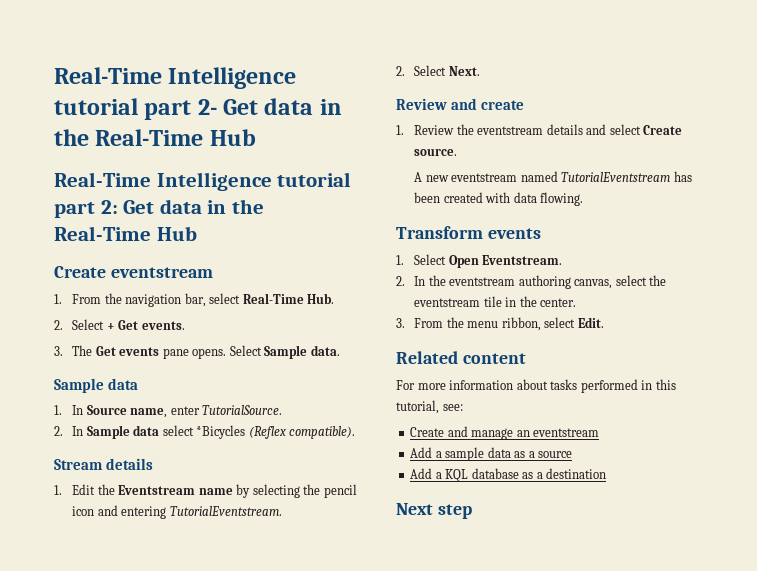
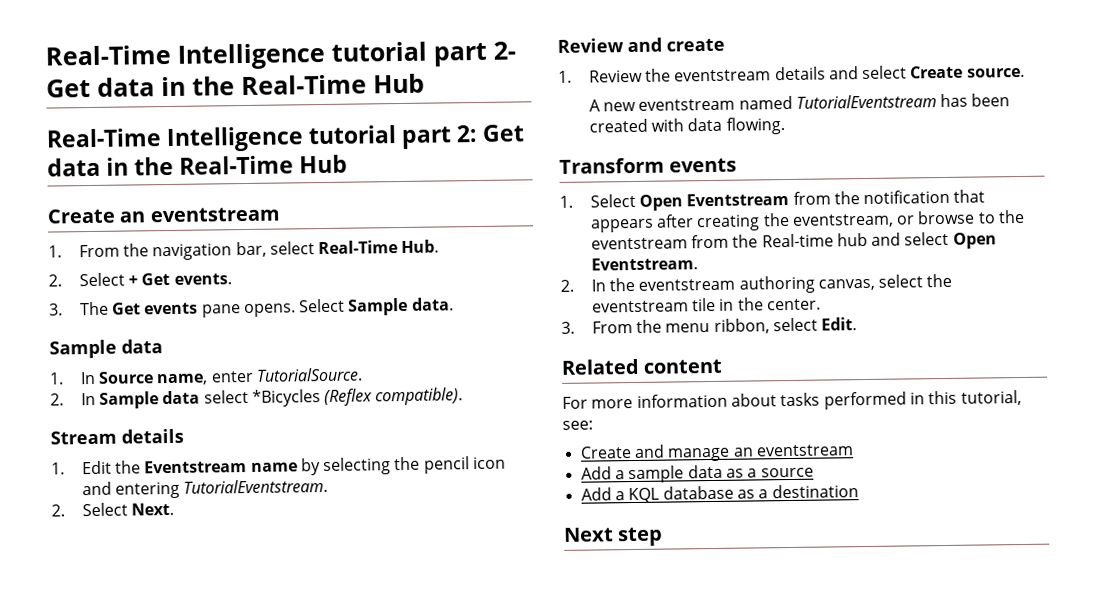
(106, 272) none -> [119,211,147,223] an
(479, 261) none -> [686,189,986,207] [590,209,1026,233] [590,231,997,250] Eventstream from the notification that appears after creating the eventstream, or browse to the eventstream from the Real-time hub and select Open

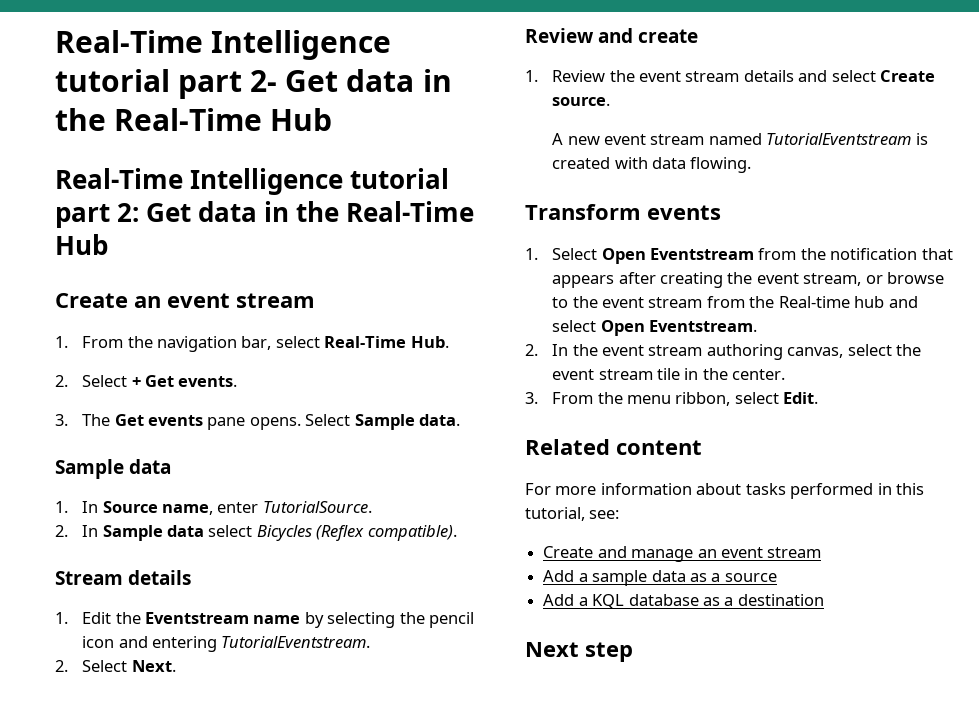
[149,206,280,223] eventstream -> [167,293,315,308] event stream
[251,389,321,407] *Bicycles -> [256,525,312,541] Bicycles
[674,69,772,82] eventstream -> [639,71,740,82] event stream
[638,93,1011,111] eventstream named TutorialEventstream has been -> [604,133,928,145] event stream named TutorialEventstream is
[791,213,894,228] eventstream, -> [756,273,862,286] event stream,
[590,237,688,250] eventstream -> [602,297,703,308] event stream
[638,278,736,291] eventstream -> [602,345,703,356] event stream
[591,300,689,313] eventstream -> [552,369,653,380] event stream
[755,444,854,457] eventstream -> [720,547,822,558] event stream

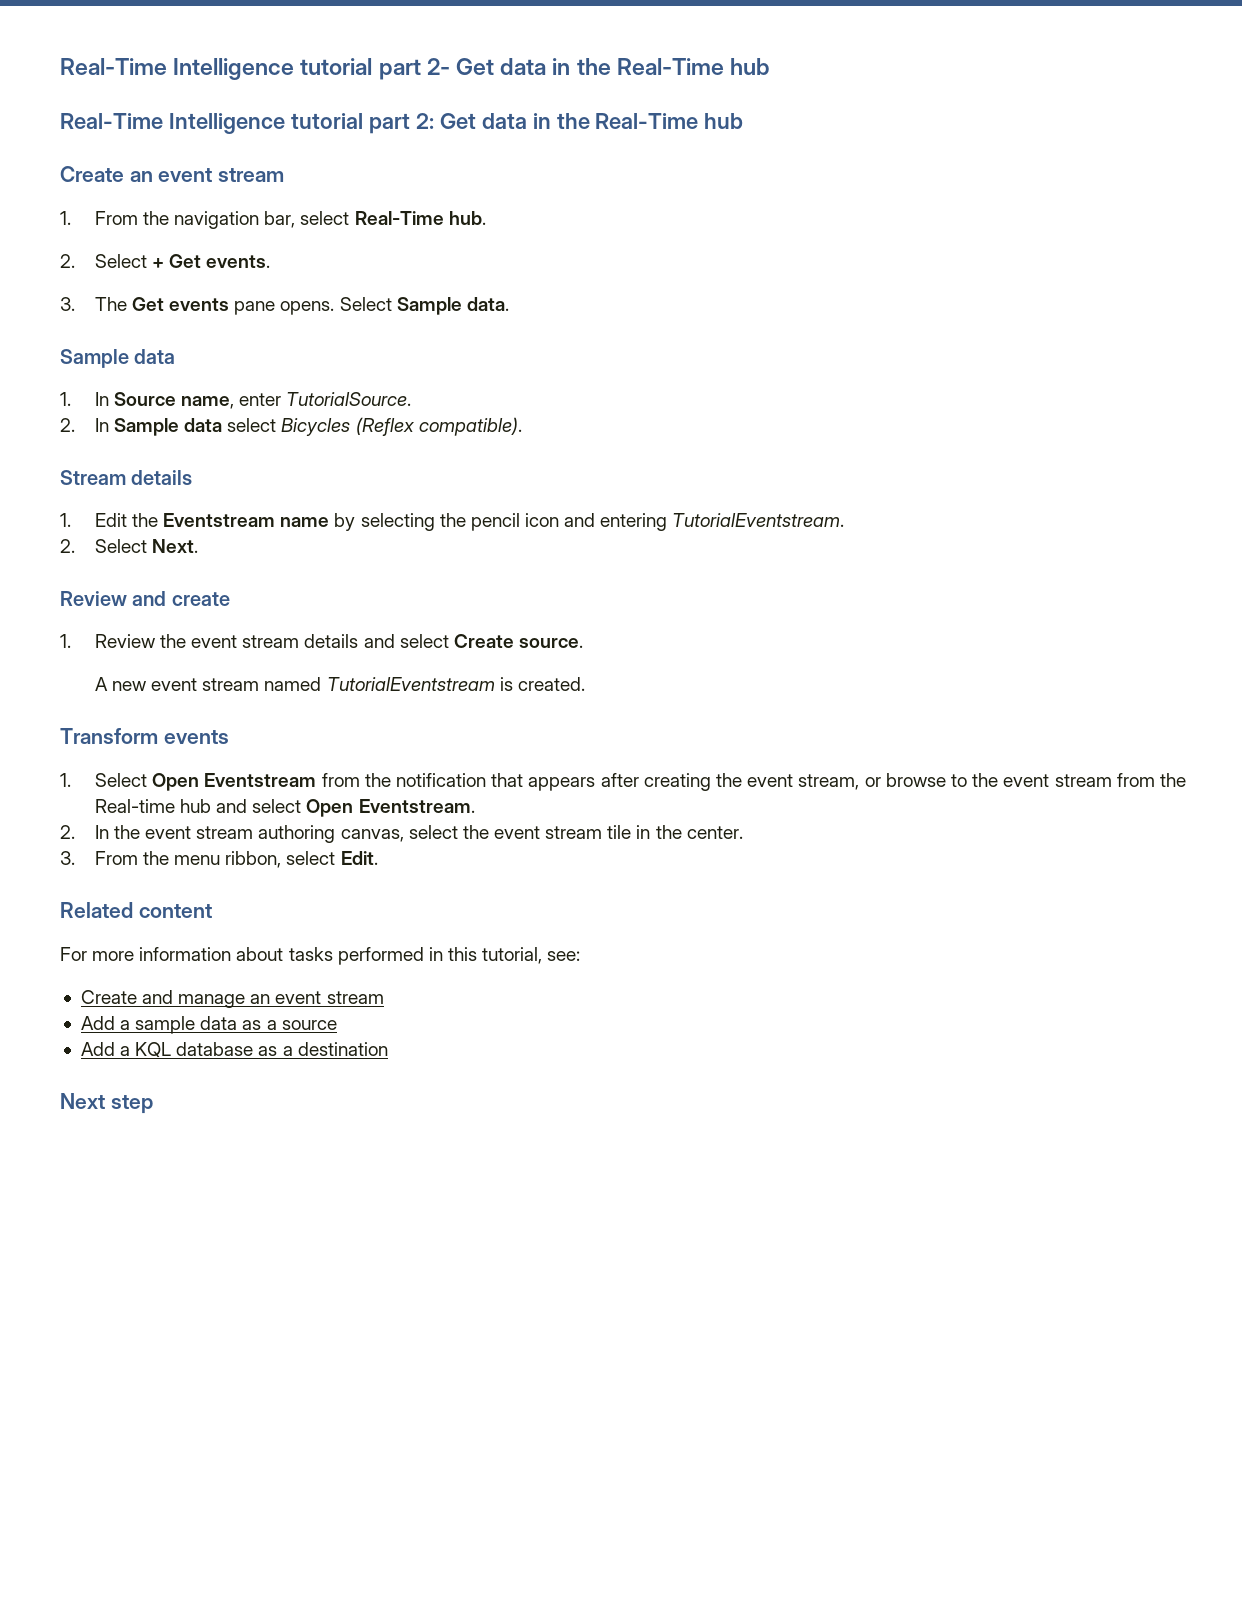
[270,108,333,131] Hub -> [730,58,771,75] hub
[55,234,108,255] Hub -> [704,113,744,129] hub
[410,336,449,348] Hub. -> [448,211,486,225] hub.
[552,157,752,173] created with data flowing. -> [517,677,585,691] created.

